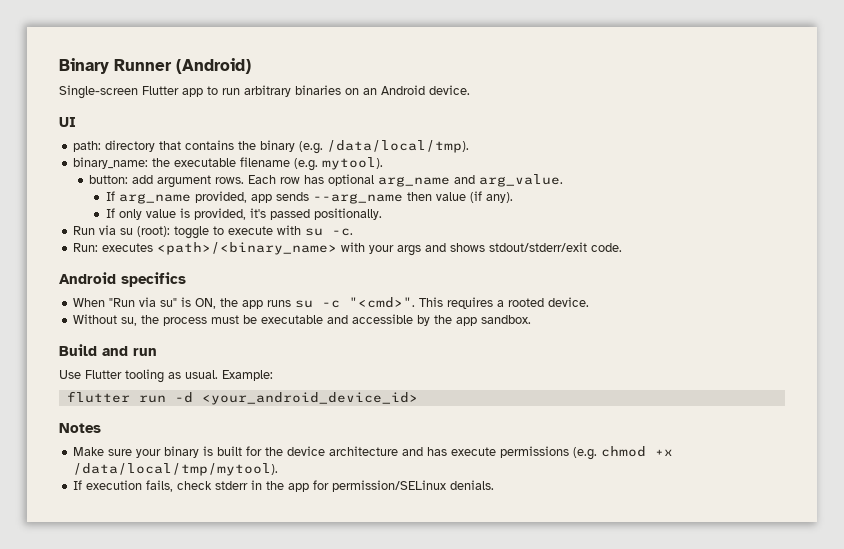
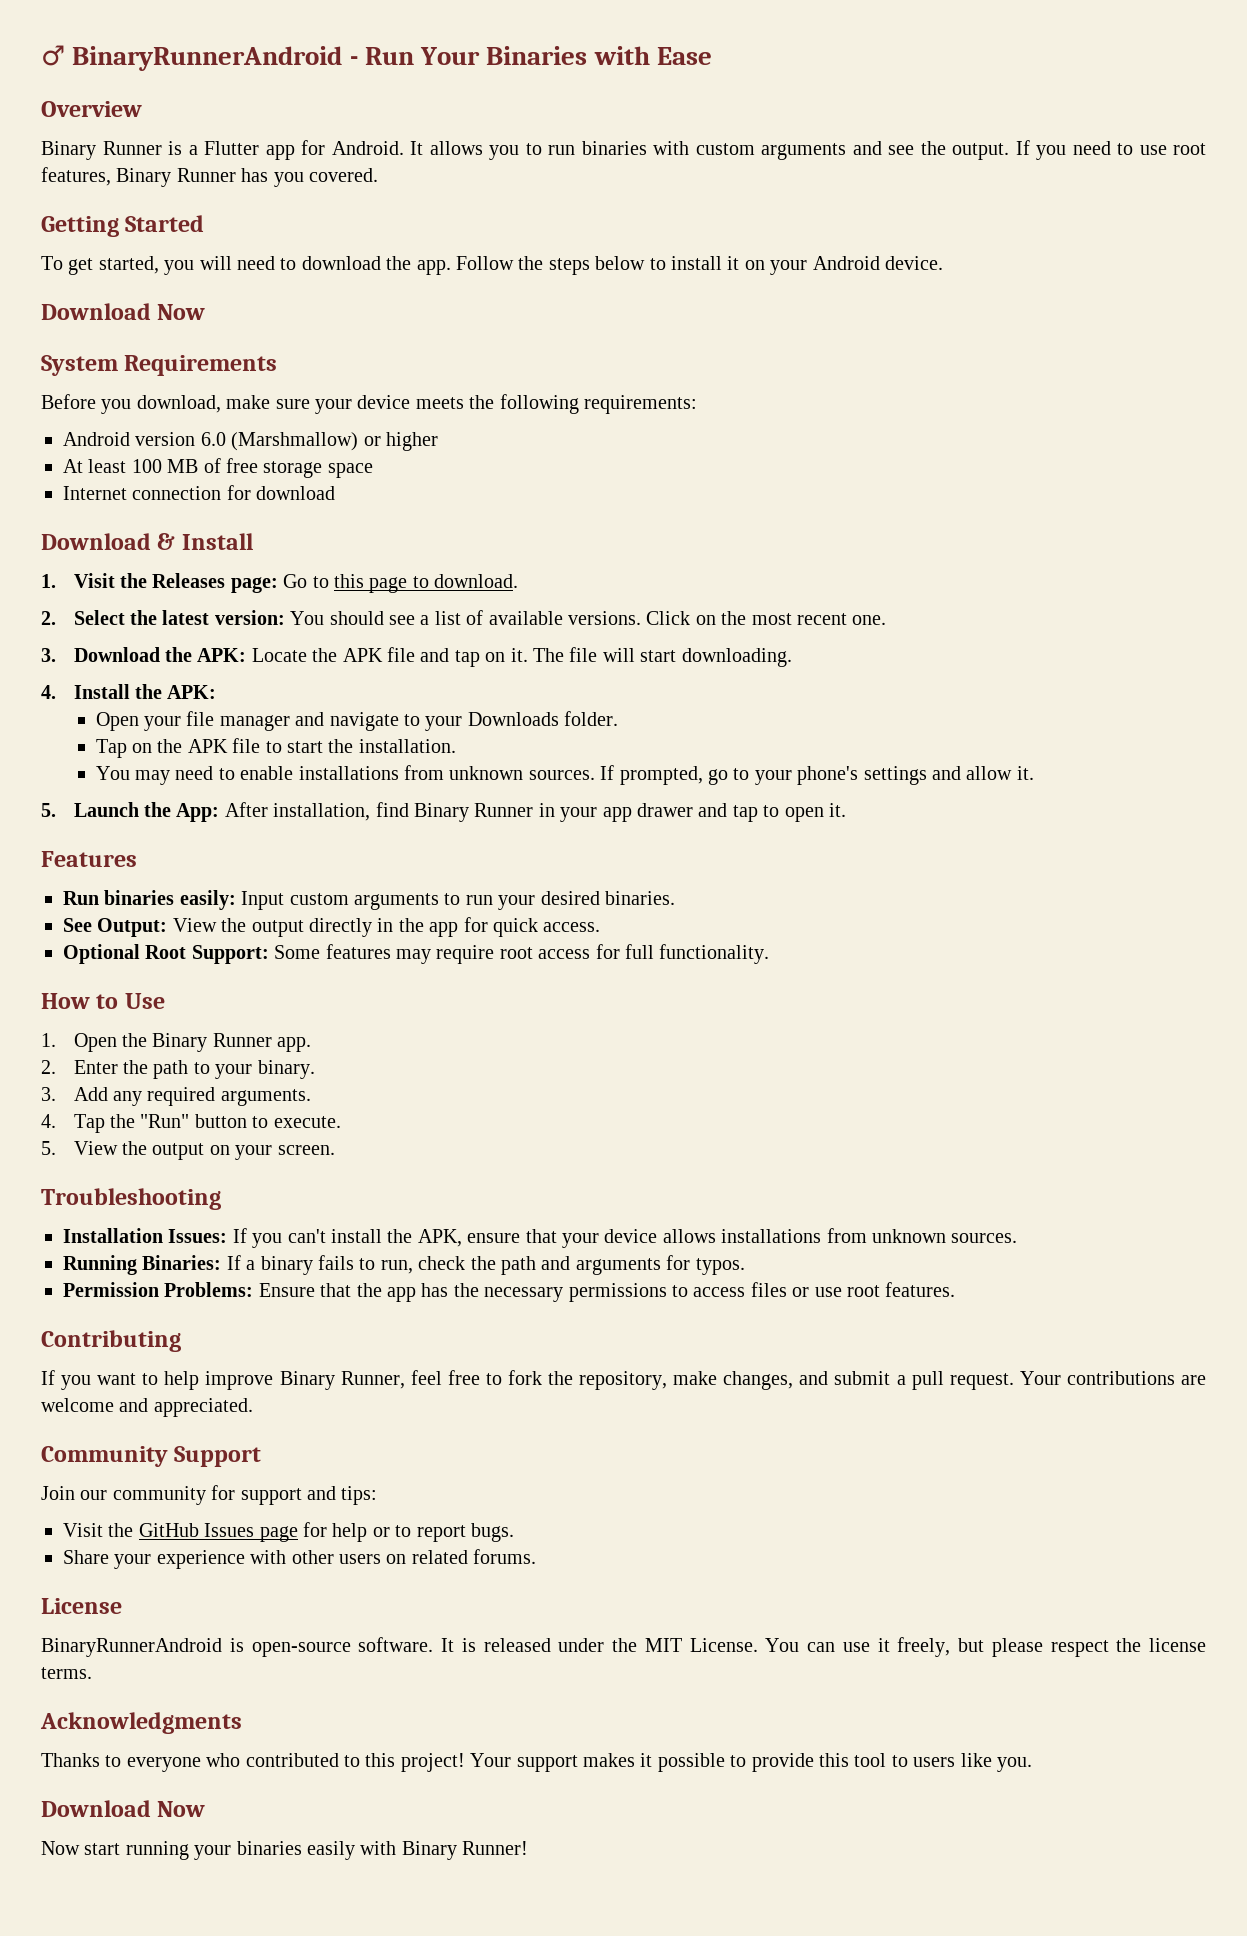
[59,58,251,74] [59,85,470,99] [59,117,76,127] [73,140,470,154] [73,157,384,171] [89,174,564,188] [105,191,513,204] [105,208,382,220] [73,225,354,239] [73,242,623,256] [59,272,186,287] [73,297,590,309] [73,314,532,326] [59,344,157,356] [59,369,273,383] [66,391,418,405] [59,423,101,433] [73,446,674,460] [73,463,279,476] [73,480,495,492] Binary Runner (Android) // Single-screen Flutter app to run arbitrary binaries on an Android device. // UI // path: directory that contains the binary (e.g. /data/local/tmp). // binary_name: the executable filename (e.g. mytool). // button: add argument rows. Each row has optional arg_name and arg_value. // If arg_name provided, app sends --arg_name then value (if any). // If only value is provided, it's passed positionally. // Run via su (root): toggle to execute with su -c. // Run: executes <path>/<binary_name> with your args and shows stdout/stderr/exit code. // Android specifics // When "Run via su" is ON, the app runs su -c "<cmd>". This requires a rooted device. // Without su, the process must be executable and accessible by the app sandbox. // Build and run // Use Flutter tooling as usual. Example: // flutter run -d <your_android_device_id> // Notes // Make sure your binary is built for the device architecture and has execute permissions (e.g. chmod +x /data/local/tmp/mytool). // If execution fails, check stderr in the app for permission/SELinux denials. -> [41,45,713,71] [41,101,142,117] [41,140,1206,160] [41,167,378,187] [41,215,205,237] [41,256,943,275] [41,303,206,320] [41,355,278,376] [41,394,697,414] [63,432,438,451] [63,458,373,478] [63,485,336,500] [41,533,253,550] [41,573,519,593] [41,610,887,625] [41,647,792,667] [41,684,217,699] [95,711,619,731] [95,738,456,758] [95,765,1034,785] [41,802,847,822] [41,851,137,867] [63,890,675,910] [63,917,601,937] [63,944,770,964] [41,993,165,1009] [41,1033,312,1052] [41,1060,315,1079] [41,1087,311,1106] [41,1114,341,1133] [41,1141,335,1160] [41,1188,221,1210] [63,1228,1018,1248] [63,1255,745,1275] [63,1282,956,1302] [41,1330,181,1352] [41,1370,1206,1390] [41,1398,253,1417] [41,1446,262,1467] [41,1485,378,1505] [63,1522,514,1542] [63,1549,537,1569] [41,1598,122,1614] [41,1637,1206,1657] [41,1667,92,1679] [40,1712,242,1734] [41,1753,1032,1772] [41,1800,206,1817] [41,1841,529,1860] ♂ BinaryRunnerAndroid - Run Your Binaries with Ease // Overview // Binary Runner is a Flutter app for Android. It allows you to run binaries with custom arguments and see the output. If you need to use root features, Binary Runner has you covered. // Getting Started // To get started, you will need to download the app. Follow the steps below to install it on your Android device. // Download Now // System Requirements // Before you download, make sure your device meets the following requirements: // Android version 6.0 (Marshmallow) or higher // At least 100 MB of free storage space // Internet connection for download // Download & Install // 1. Visit the Releases page: Go to this page to download. // 2. Select the latest version: You should see a list of available versions. Click on the most recent one. // 3. Download the APK: Locate the APK file and tap on it. The file will start downloading. // 4. Install the APK: // Open your file manager and navigate to your Downloads folder. // Tap on the APK file to start the installation. // You may need to enable installations from unknown sources. If prompted, go to your phone's settings and allow it. // 5. Launch the App: After installation, find Binary Runner in your app drawer and tap to open it. // Features // Run binaries easily: Input custom arguments to run your desired binaries. // See Output: View the output directly in the app for quick access. // Optional Root Support: Some features may require root access for full functionality. // How to Use // 1. Open the Binary Runner app. // 2. Enter the path to your binary. // 3. Add any required arguments. // 4. Tap the "Run" button to execute. // 5. View the output on your screen. // Troubleshooting // Installation Issues: If you can't install the APK, ensure that your device allows installations from unknown sources. // Running Binaries: If a binary fails to run, check the path and arguments for typos. // Permission Problems: Ensure that the app has the necessary permissions to access files or use root features. // Contributing // If you want to help improve Binary Runner, feel free to fork the repository, make changes, and submit a pull request. Your contributions are welcome and appreciated. // Community Support // Join our community for support and tips: // Visit the GitHub Issues page for help or to report bugs. // Share your experience with other users on related forums. // License // BinaryRunnerAndroid is open-source software. It is released under the MIT License. You can use it freely, but please respect the license terms. // Acknowledgments // Thanks to everyone who contributed to this project! Your support makes it possible to provide this tool to users like you. // Download Now // Now start running your binaries easily with Binary Runner!

